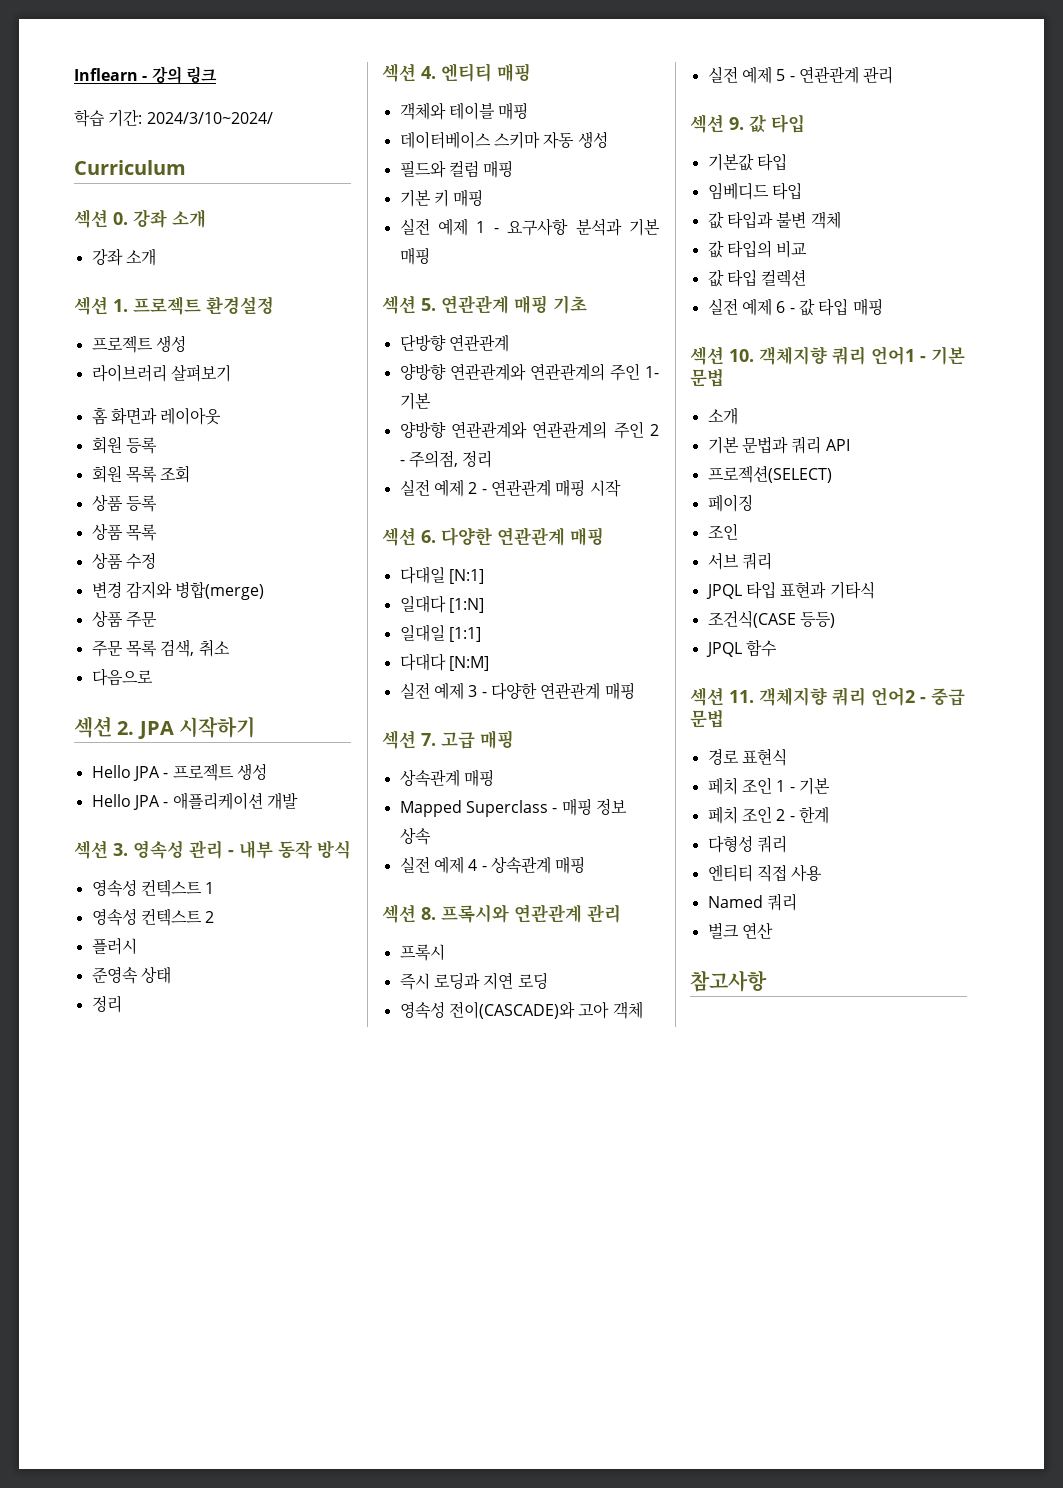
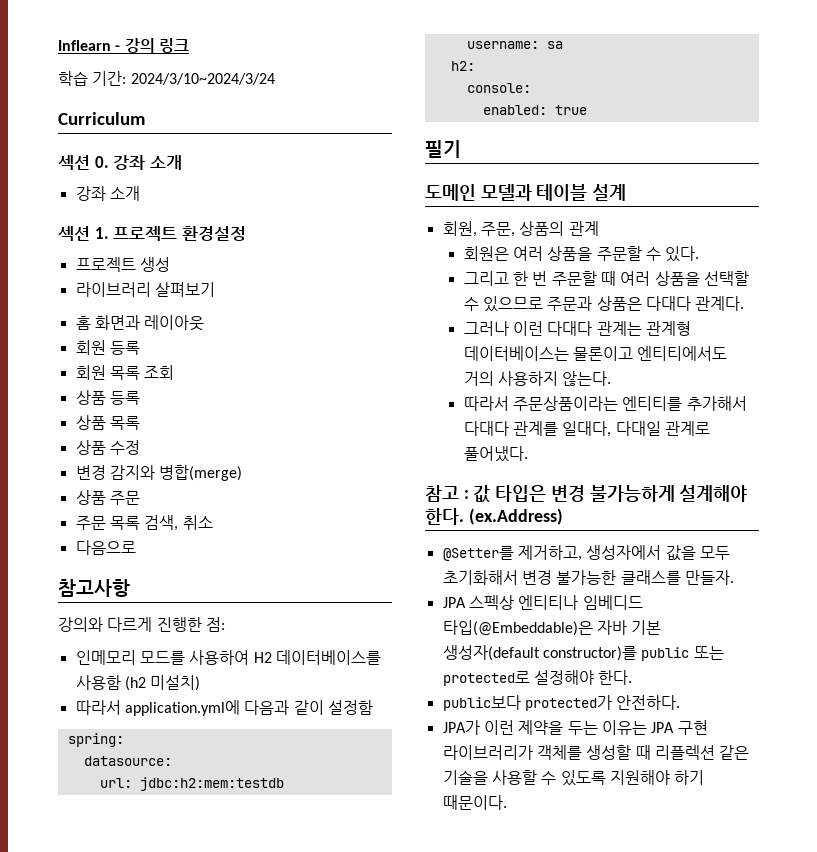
[146,112,273,124] 2024/3/10~2024/ -> [130,73,275,85] 2024/3/10~2024/3/24
[74,716,256,739] [91,763,267,781] [91,792,298,810] [74,840,351,859] [91,879,215,897] [91,908,215,926] [91,938,137,955] [91,966,171,984] [91,995,122,1013] [382,63,531,82] [399,102,529,120] [399,131,608,149] [399,160,514,178] [399,189,484,207] [399,218,660,236] [399,247,430,265] [382,295,587,314] [399,334,509,352] [399,363,659,381] [399,392,431,410] [399,421,659,439] [399,450,493,468] [399,479,621,497] [382,527,604,546] [399,566,484,584] [399,595,484,613] [399,624,481,642] [399,653,489,671] [399,682,635,700] [382,730,514,749] [399,769,494,787] [399,798,627,817] [399,827,431,845] [399,856,586,874] [382,904,621,923] [399,944,445,961] [399,972,548,990] [399,1001,643,1019] [707,66,894,84] [690,114,805,133] [707,153,787,171] [707,182,802,200] [707,211,841,229] [707,240,808,258] [707,269,807,287] [707,298,883,316] [690,346,965,365] [690,368,724,387] [707,407,738,425] [707,436,850,454] [707,465,832,483] [707,494,753,512] [707,523,738,540] [707,552,772,570] [705,581,875,599] [707,610,835,628] [705,639,777,657] [690,687,965,706] [690,709,724,728] [707,748,787,766] [707,777,830,795] [707,806,829,824] [707,835,787,853] [707,864,823,882] [707,893,797,911] [707,922,773,939] [690,970,767,992] 섹션 2. JPA 시작하기 // Hello JPA - 프로젝트 생성 // Hello JPA - 애플리케이션 개발 // 섹션 3. 영속성 관리 - 내부 동작 방식 // 영속성 컨텍스트 1 // 영속성 컨텍스트 2 // 플러시 // 준영속 상태 // 정리 // 섹션 4. 엔티티 매핑 // 객체와 테이블 매핑 // 데이터베이스 스키마 자동 생성 // 필드와 컬럼 매핑 // 기본 키 매핑 // 실전 예제 1 - 요구사항 분석과 기본 매핑 // 섹션 5. 연관관계 매핑 기초 // 단방향 연관관계 // 양방향 연관관계와 연관관계의 주인 1- 기본 // 양방향 연관관계와 연관관계의 주인 2 - 주의점, 정리 // 실전 예제 2 - 연관관계 매핑 시작 // 섹션 6. 다양한 연관관계 매핑 // 다대일 [N:1] // 일대다 [1:N] // 일대일 [1:1] // 다대다 [N:M] // 실전 예제 3 - 다양한 연관관계 매핑 // 섹션 7. 고급 매핑 // 상속관계 매핑 // Mapped Superclass - 매핑 정보 상속 // 실전 예제 4 - 상속관계 매핑 // 섹션 8. 프록시와 연관관계 관리 // 프록시 // 즉시 로딩과 지연 로딩 // 영속성 전이(CASCADE)와 고아 객체 // 실전 예제 5 - 연관관계 관리 // 섹션 9. 값 타입 // 기본값 타입 // 임베디드 타입 // 값 타입과 불변 객체 // 값 타입의 비교 // 값 타입 컬렉션 // 실전 예제 6 - 값 타입 매핑 // 섹션 10. 객체지향 쿼리 언어1 - 기본 문법 // 소개 // 기본 문법과 쿼리 API // 프로젝션(SELECT) // 페이징 // 조인 // 서브 쿼리 // JPQL 타입 표현과 기타식 // 조건식(CASE 등등) // JPQL 함수 // 섹션 11. 객체지향 쿼리 언어2 - 중급 문법 // 경로 표현식 // 페치 조인 1 - 기본 // 페치 조인 2 - 한계 // 다형성 쿼리 // 엔티티 직접 사용 // Named 쿼리 // 벌크 연산 // 참고사항 -> [58,579,130,597] [58,617,225,632] [75,650,381,665] [75,675,201,691] [75,700,373,716] [67,733,124,747] [83,756,172,766] [99,777,284,791] [466,41,563,49] [450,61,475,71] [466,83,531,93] [482,105,587,115] [425,140,461,158] [425,184,627,201] [442,221,599,237] [463,246,700,262] [463,271,749,286] [463,296,745,312] [463,321,692,336] [463,346,728,361] [463,371,612,386] [463,396,747,411] [463,421,711,437] [463,446,528,462] [425,485,748,503] [425,508,563,525] [442,545,730,561] [442,570,734,585] [442,595,643,610] [442,620,662,636] [442,645,724,661] [442,670,633,686] [442,695,681,711] [442,720,708,735] [442,745,750,760] [442,770,705,786] [442,795,507,810] 참고사항 // 강의와 다르게 진행한 점: // 인메모리 모드를 사용하여 H2 데이터베이스를 사용함 (h2 미설치) // 따라서 application.yml에 다음과 같이 설정함 // spring: // datasource: // url: jdbc:h2:mem:testdb // username: sa // h2: // console: // enabled: true // 필기 // 도메인 모델과 테이블 설계 // 회원, 주문, 상품의 관계 // 회원은 여러 상품을 주문할 수 있다. // 그리고 한 번 주문할 때 여러 상품을 선택할 수 있으므로 주문과 상품은 다대다 관계다. // 그러나 이런 다대다 관계는 관계형 데이터베이스는 물론이고 엔티티에서도 거의 사용하지 않는다. // 따라서 주문상품이라는 엔티티를 추가해서 다대다 관계를 일대다, 다대일 관계로 풀어냈다. // 참고 : 값 타입은 변경 불가능하게 설계해야 한다. (ex.Address) // @Setter를 제거하고, 생성자에서 값을 모두 초기화해서 변경 불가능한 클래스를 만들자. // JPA 스펙상 엔티티나 임베디드 타입(@Embeddable)은 자바 기본 생성자(default constructor)를 public 또는 protected로 설정해야 한다. // public보다 protected가 안전하다. // JPA가 이런 제약을 두는 이유는 JPA 구현 라이브러리가 객체를 생성할 때 리플렉션 같은 기술을 사용할 수 있도록 지원해야 하기 때문이다.

